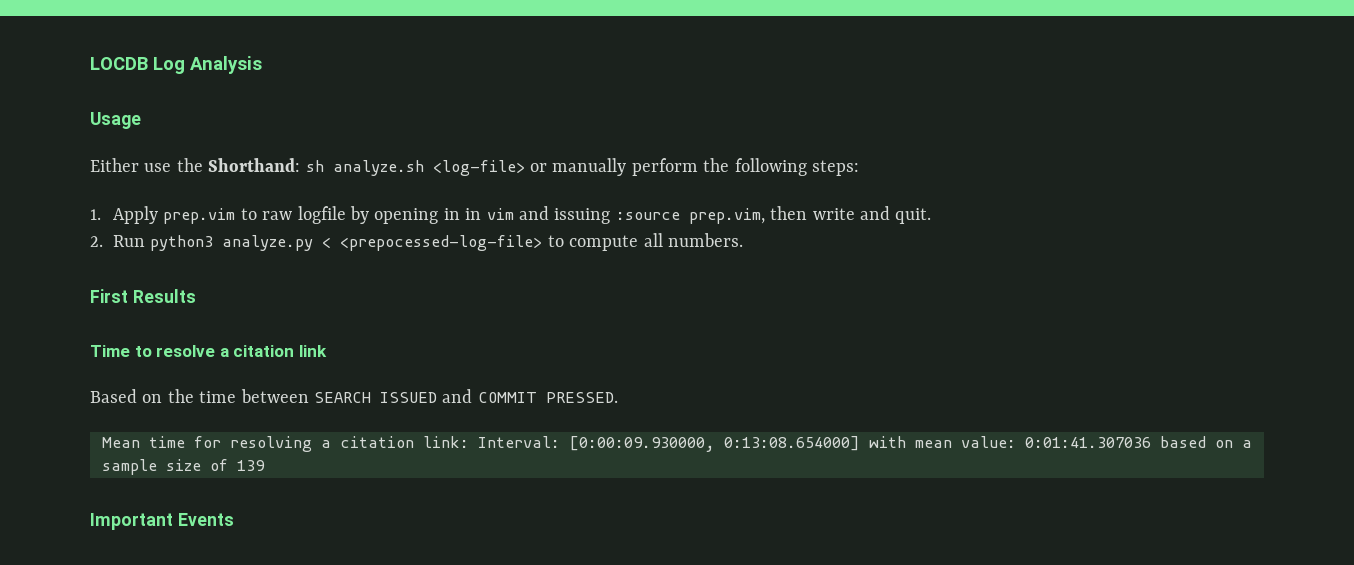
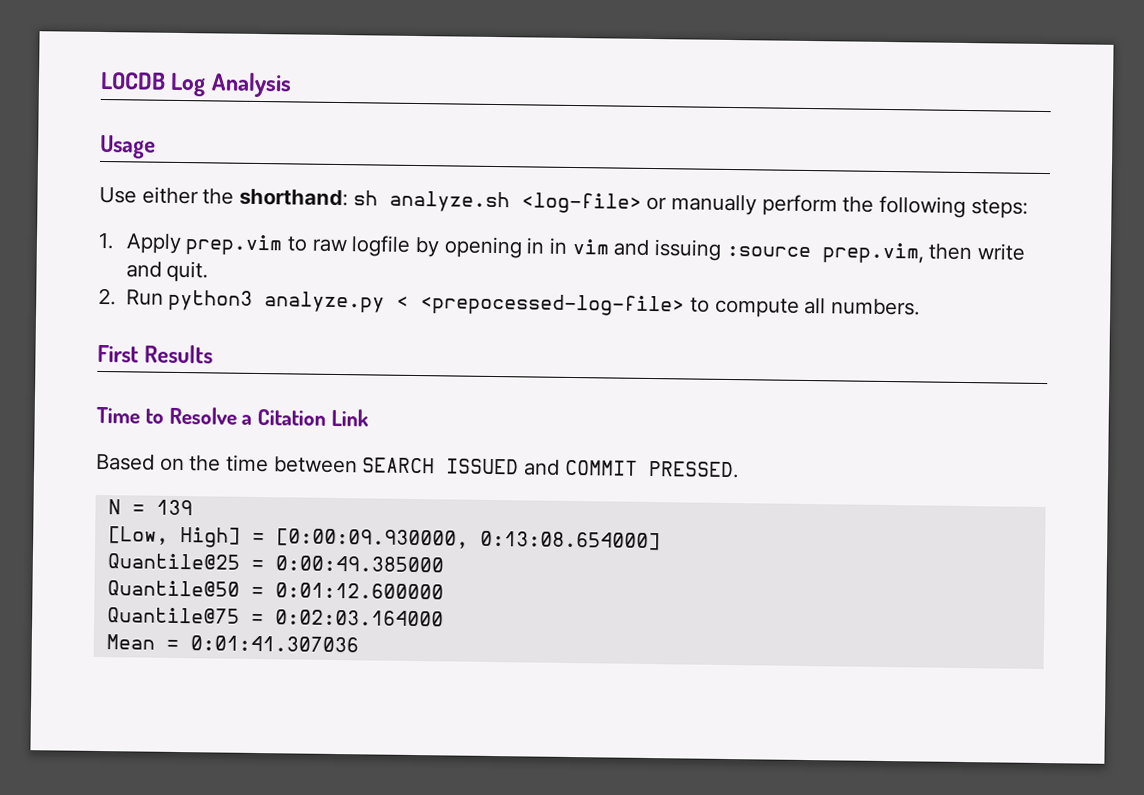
[90,158,301,172] Either use the Shorthand: -> [99,186,349,207] Use either the shorthand:
[156,345,327,357] resolve a citation link -> [168,406,370,427] Resolve a Citation Link
[102,436,1252,452] [102,459,265,475] [90,513,234,530] Mean time for resolving a citation link: Interval: [0:00:09.930000, 0:13:08.654000] with mean value: 0:01:41.307036 based on a sample size of 139 // Important Events -> [107,499,193,516] [107,526,661,551] [106,553,444,573] [106,580,444,600] [106,607,444,627] [105,634,359,653] N = 139 // [Low, High] = [0:00:09.930000, 0:13:08.654000] // Quantile@25 = 0:00:49.385000 // Quantile@50 = 0:01:12.600000 // Quantile@75 = 0:02:03.164000 // Mean = 0:01:41.307036

